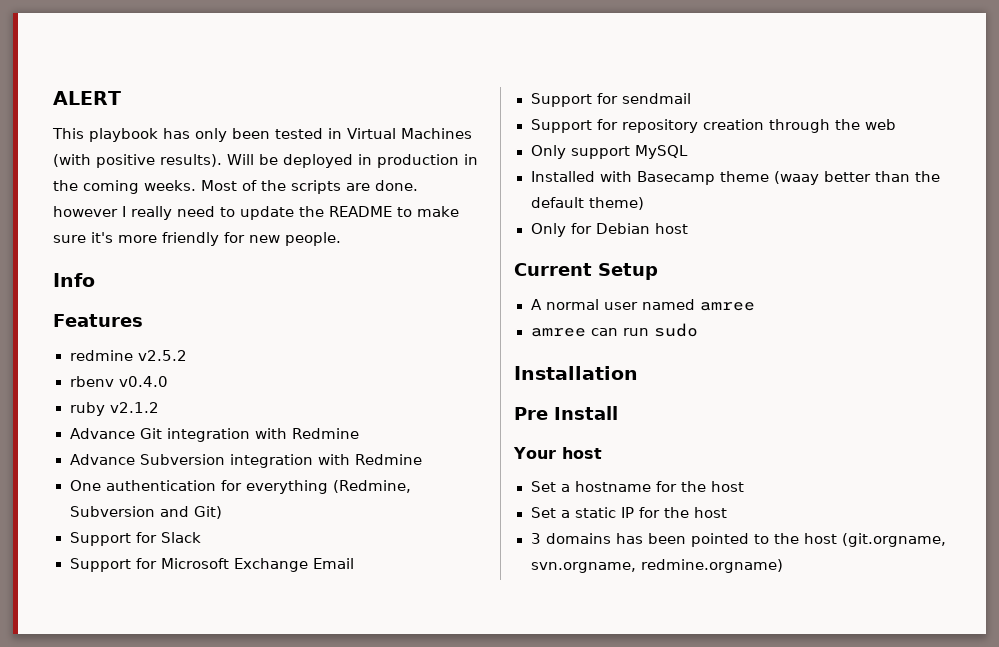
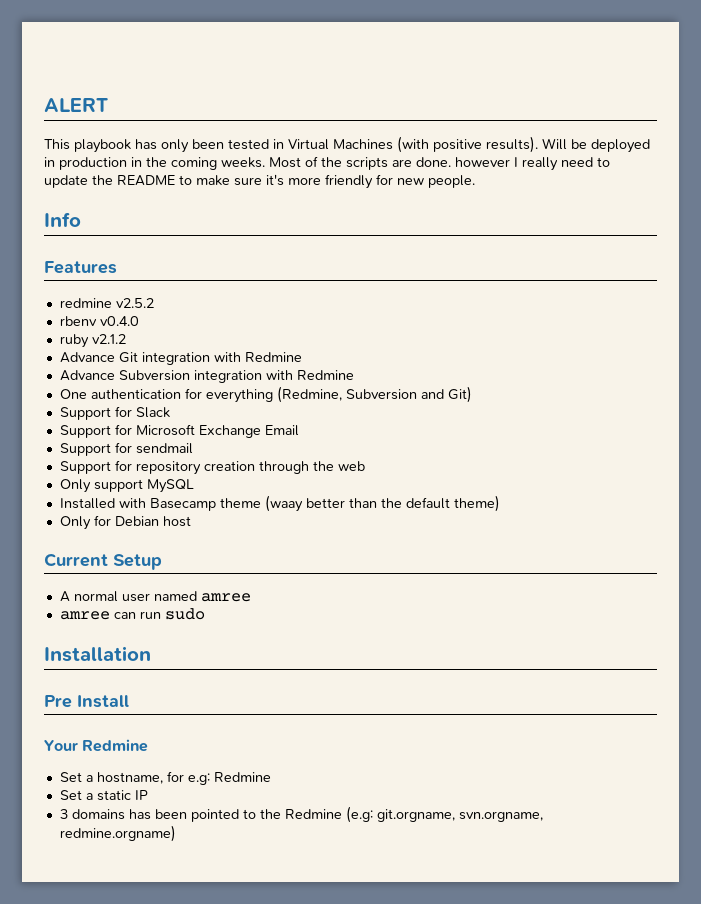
[561,447,602,459] [530,481,744,492] host // Set a hostname for the host -> [82,739,149,752] [59,771,271,785] Redmine // Set a hostname, for e.g: Redmine
[638,507,727,518] for the host -> (148, 795) none
[803,533,946,547] host (git.orgname, -> [284,806,455,823] Redmine (e.g: git.orgname,

